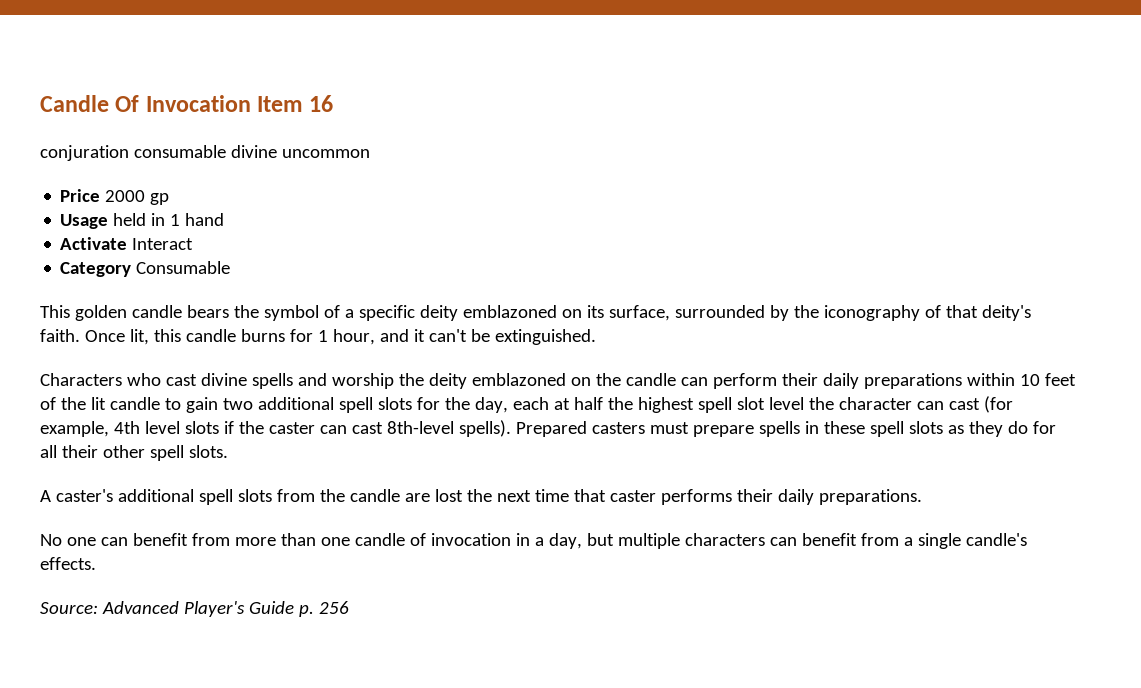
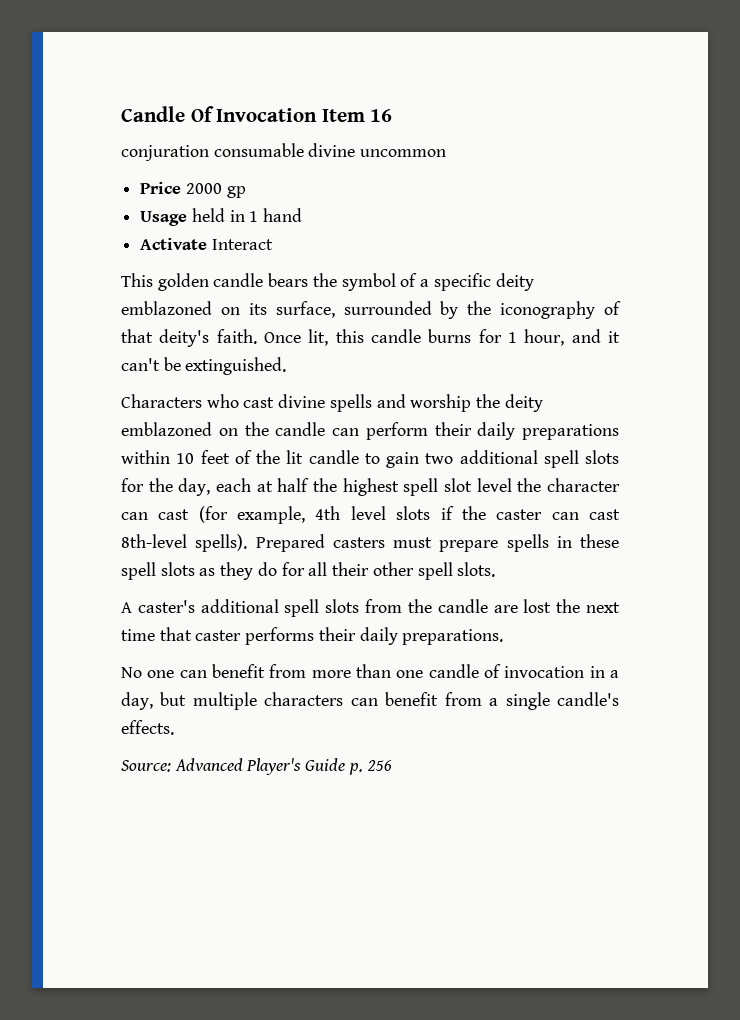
[60,261,231,277] // Category Consumable -> (273, 244) none

